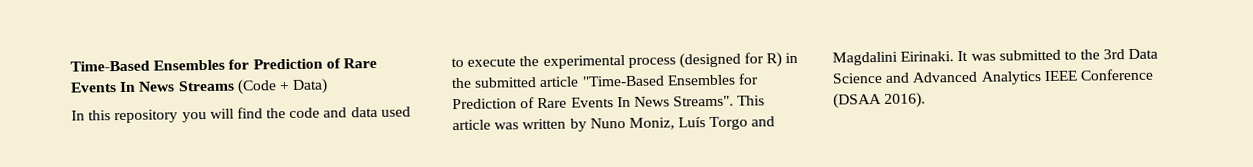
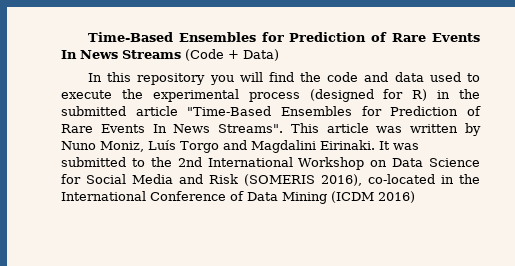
[1103,48,1159,60] [832,68,1153,85] [833,92,927,109] 3rd Data Science and Advanced Analytics IEEE Conference (DSAA 2016). -> [177,157,480,170] [61,174,480,186] [61,191,415,204] 2nd International Workshop on Data Science for Social Media and Risk (SOMERIS 2016), co-located in the International Conference of Data Mining (ICDM 2016)

